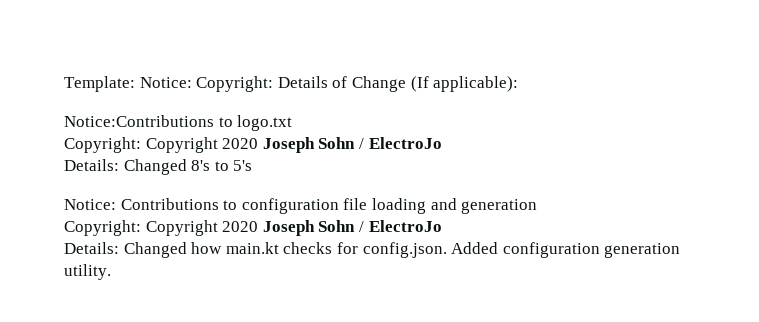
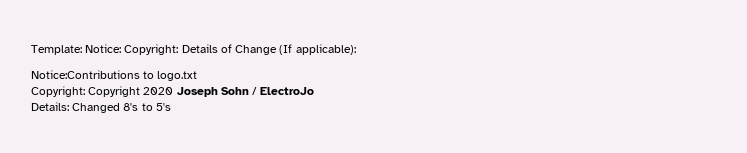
[64,198,538,214] [64,220,442,236] [64,242,681,258] [64,264,111,280] // Notice: Contributions to configuration file loading and generation // Copyright: Copyright 2020 Joseph Sohn / ElectroJo // Details: Changed how main.kt checks for config.json. Added configuration generation utility. -> (171, 107) none

